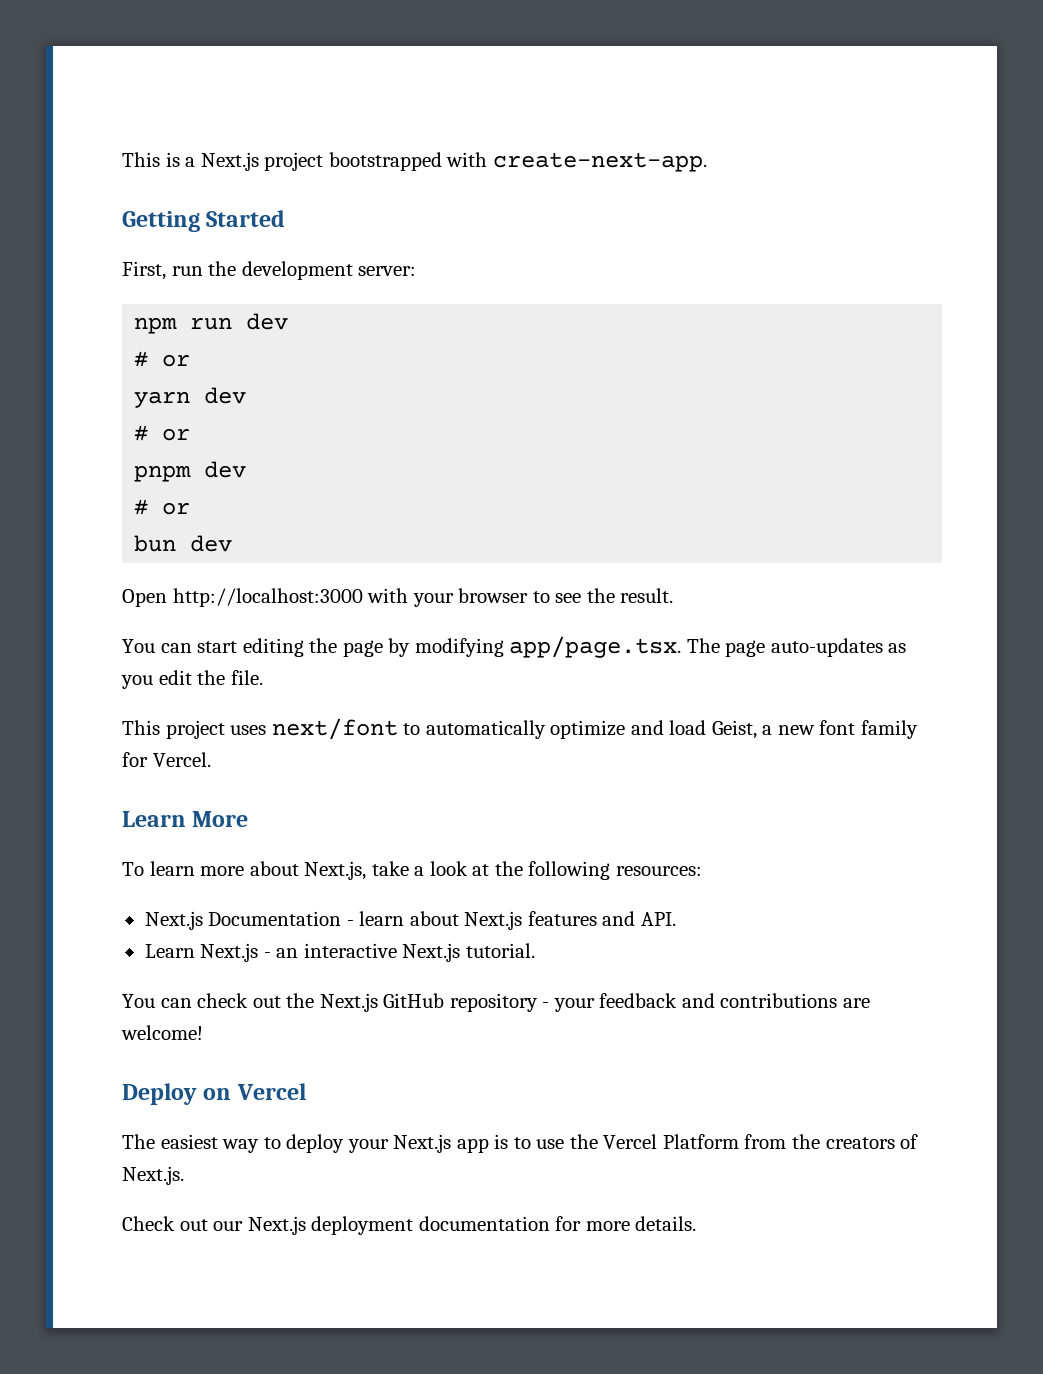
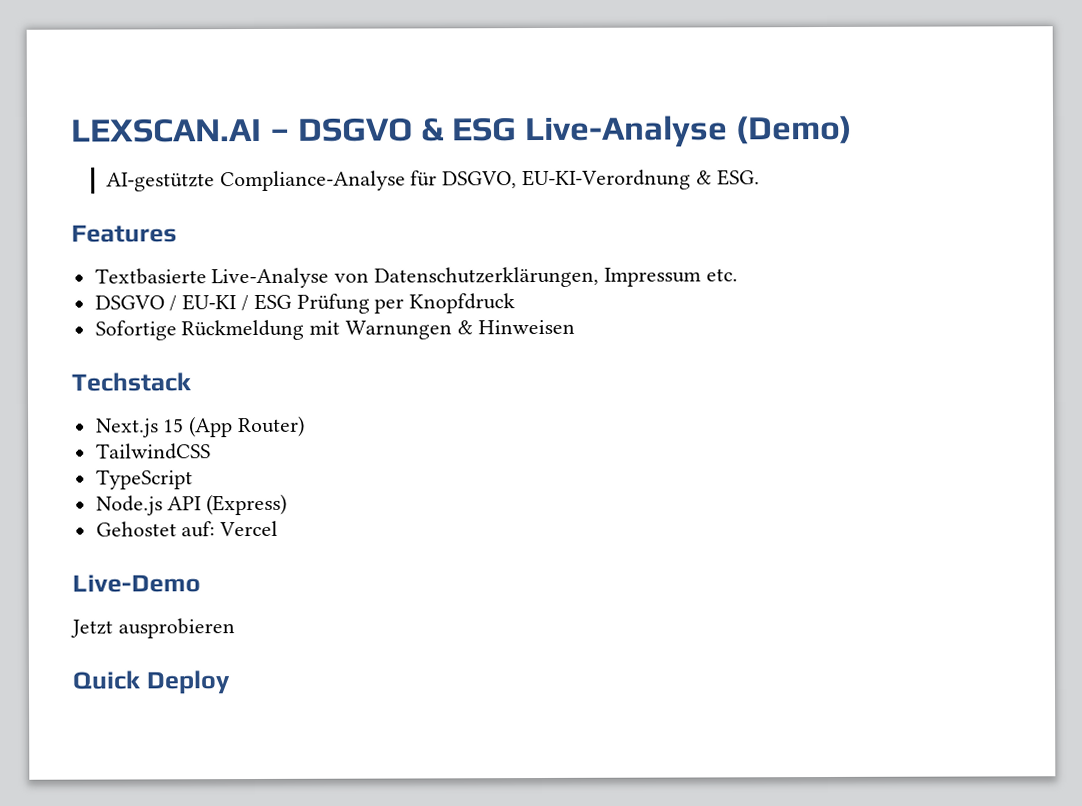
[122,152,707,172] [122,210,286,232] [122,261,417,280] [134,313,289,334] [134,351,191,367] [134,387,247,408] [134,425,191,441] [134,461,247,482] [134,499,191,515] [134,535,233,552] [122,588,674,607] [122,636,907,658] [121,670,263,689] [122,718,918,740] [122,752,211,767] [122,811,249,827] [122,861,702,880] [144,911,676,930] [144,943,535,962] [122,993,870,1012] [121,1025,203,1040] [122,1083,306,1105] [122,1134,919,1153] [122,1166,184,1185] [122,1216,697,1235] This is a Next.js project bootstrapped with create-next-app. // Getting Started // First, run the development server: // npm run dev // # or // yarn dev // # or // pnpm dev // # or // bun dev // Open http://localhost:3000 with your browser to see the result. // You can start editing the page by modifying app/page.tsx. The page auto-updates as you edit the file. // This project uses next/font to automatically optimize and load Geist, a new font family for Vercel. // Learn More // To learn more about Next.js, take a look at the following resources: // Next.js Documentation - learn about Next.js features and API. // Learn Next.js - an interactive Next.js tutorial. // You can check out the Next.js GitHub repository - your feedback and contributions are welcome! // Deploy on Vercel // The easiest way to deploy your Next.js app is to use the Vercel Platform from the creators of Next.js. // Check out our Next.js deployment documentation for more details. -> [71,115,854,148] [105,169,760,192] [71,224,177,243] [94,266,738,289] [94,293,516,314] [94,319,575,341] [71,372,191,392] [95,415,306,438] [95,443,211,460] [95,469,193,490] [95,493,288,516] [95,520,279,538] [72,574,201,593] [70,618,235,639] [72,670,231,695] LEXSCAN.AI – DSGVO & ESG Live-Analyse (Demo) // AI-gestützte Compliance-Analyse für DSGVO, EU-KI-Verordnung & ESG. // Features // Textbasierte Live-Analyse von Datenschutzerklärungen, Impressum etc. // DSGVO / EU-KI / ESG Prüfung per Knopfdruck // Sofortige Rückmeldung mit Warnungen & Hinweisen // Techstack // Next.js 15 (App Router) // TailwindCSS // TypeScript // Node.js API (Express) // Gehostet auf: Vercel // Live-Demo // Jetzt ausprobieren // Quick Deploy

